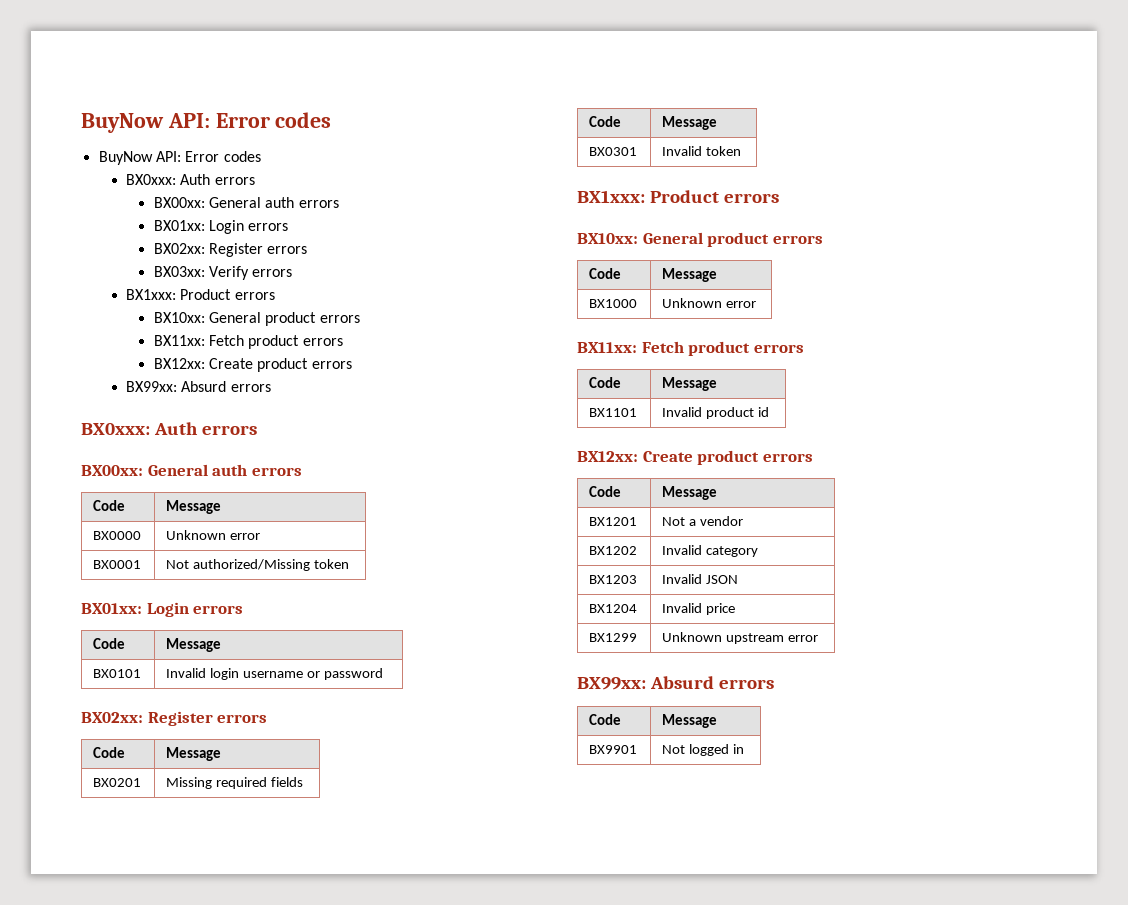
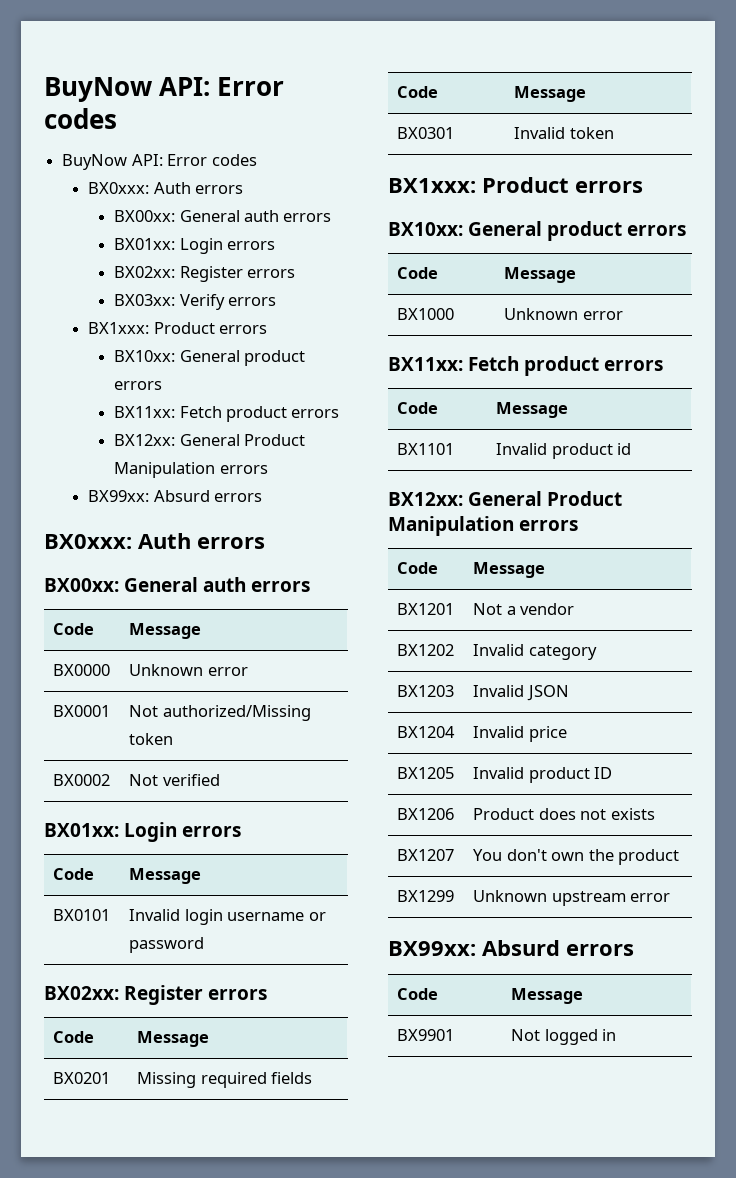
[209,358,309,372] Create product -> [179,434,306,446] [114,462,216,478] General Product Manipulation
(350, 564) none -> [53,774,111,786] [129,774,220,786] // BX0002 | Not verified
[642,450,760,465] Create product -> [468,491,623,506] [388,516,514,536] General Product Manipulation
(736, 609) none -> [397,767,455,779] [473,767,613,783] [397,808,455,820] [473,808,655,820] [397,849,455,861] [473,849,680,865] // BX1205 | Invalid product ID // BX1206 | Product does not exists // BX1207 | You don't own the product

